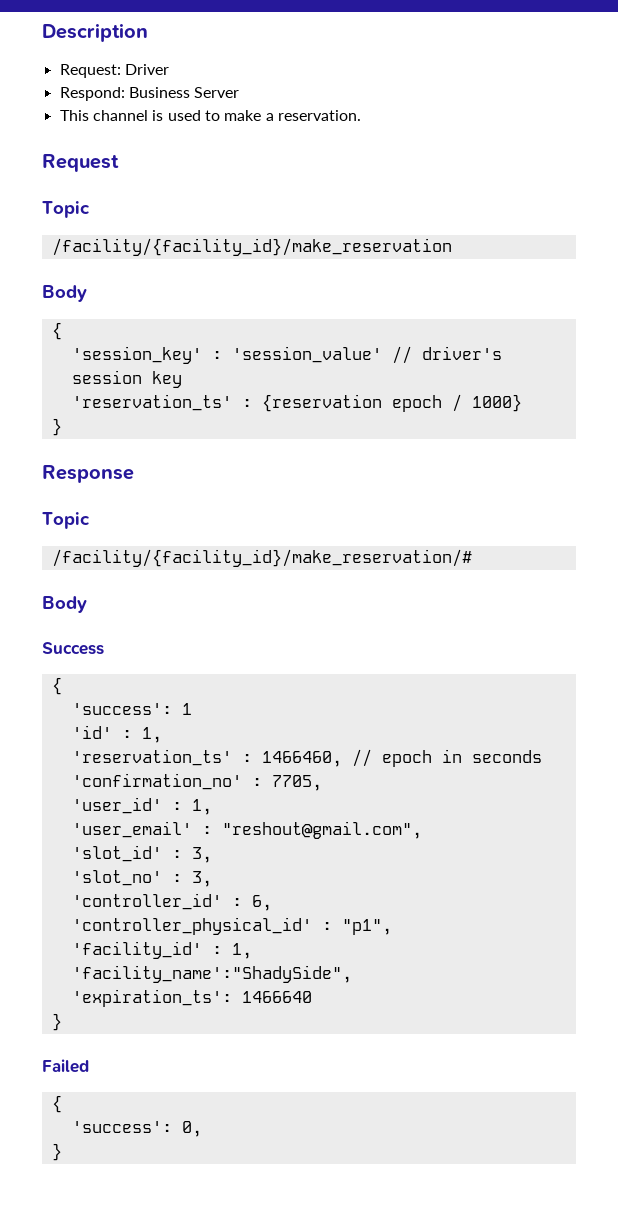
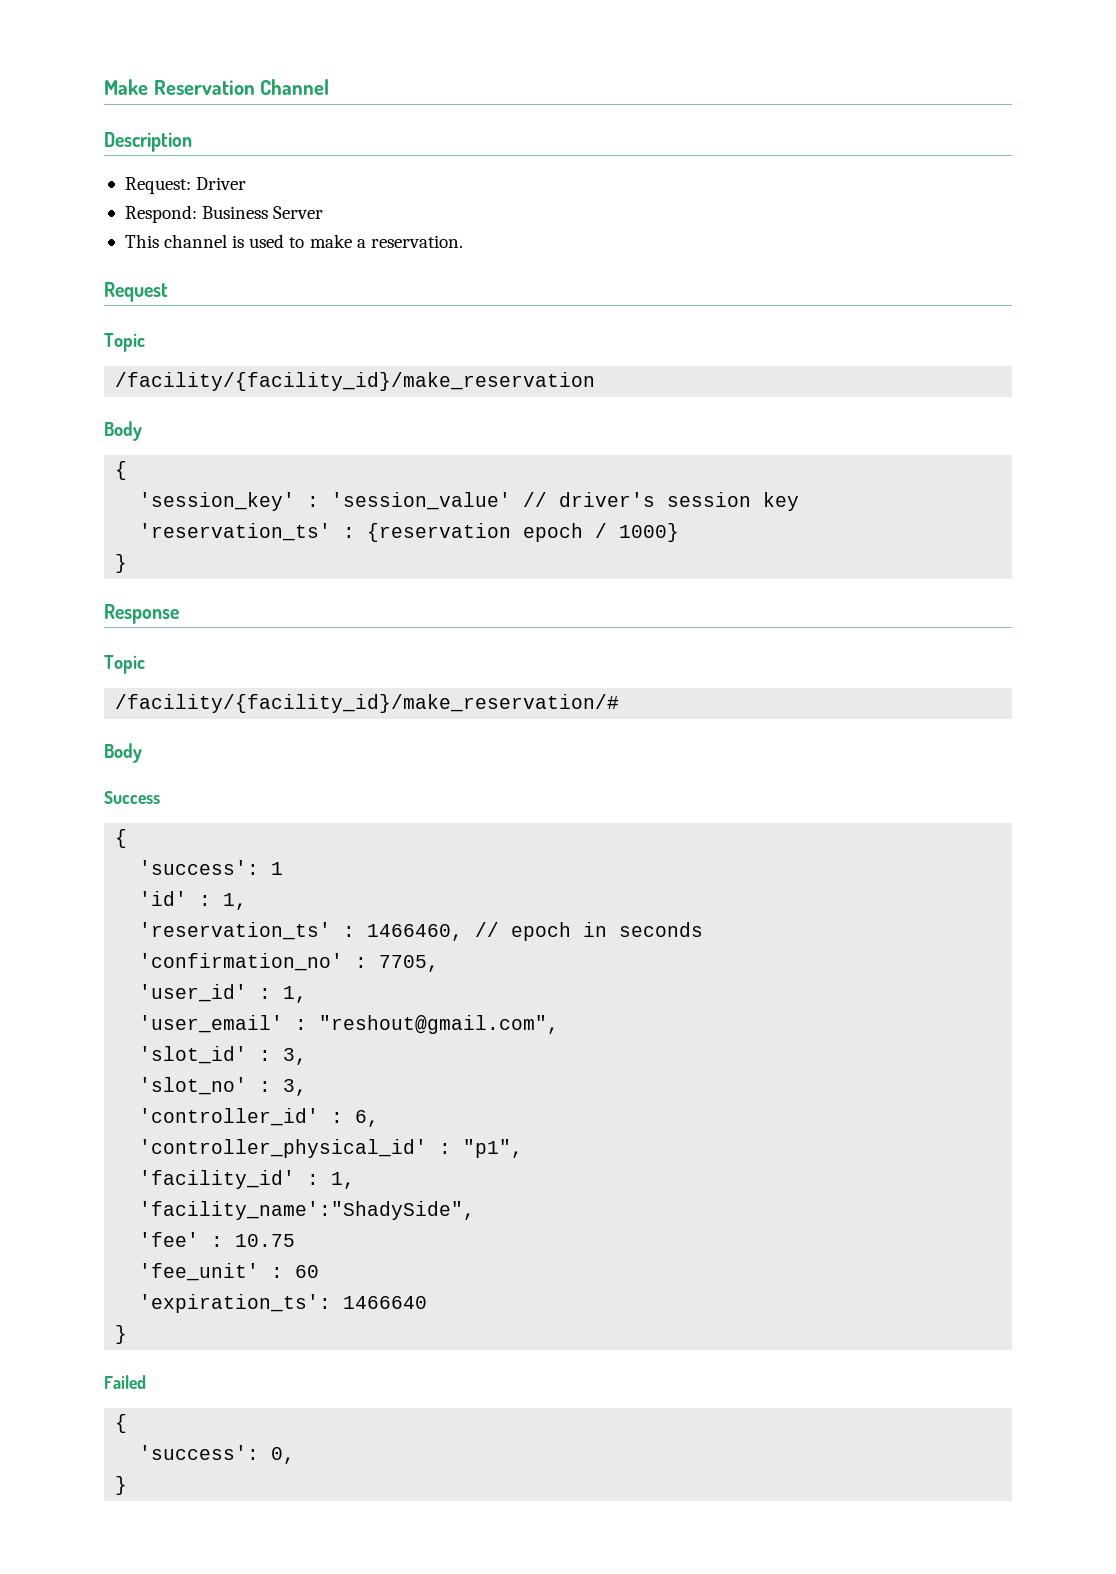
(42, 32) none -> [104,79,330,95] Make Reservation Channel //
(352, 974) none -> [139,1232,296,1247] [139,1263,320,1281] // 'fee' : 10.75 // 'fee_unit' : 60

